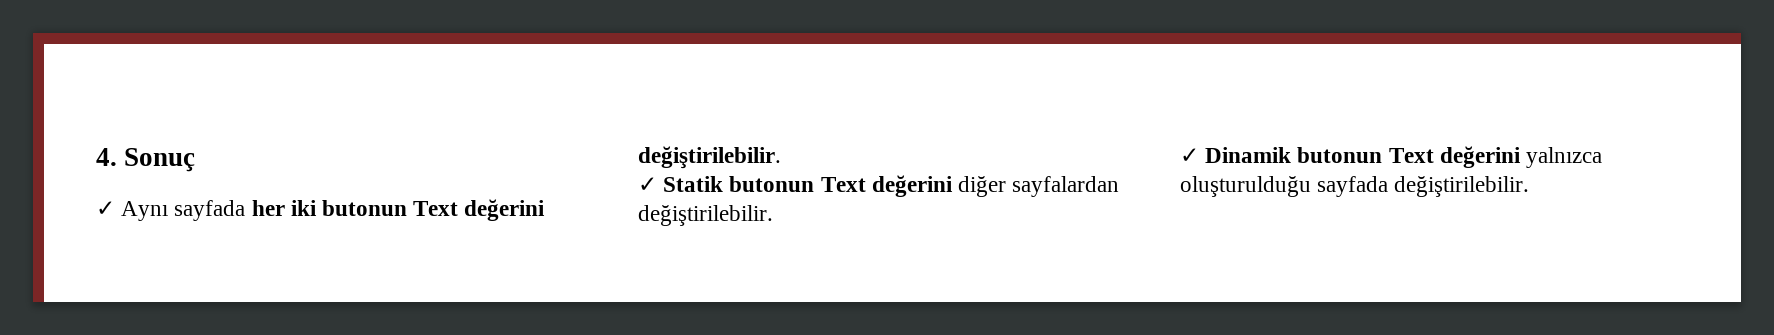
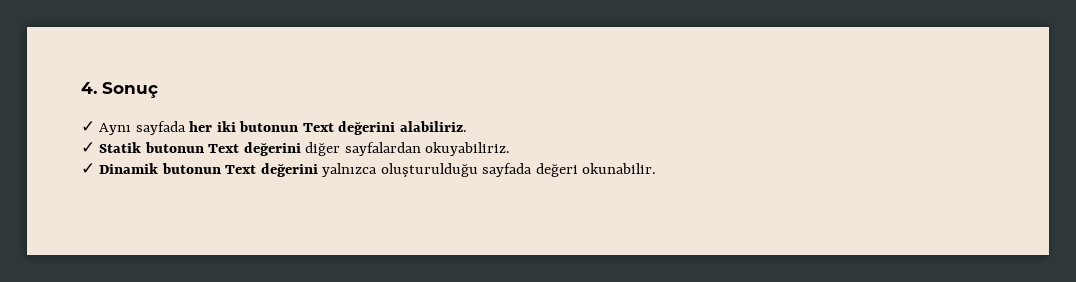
[638,146,781,169] değiştirilebilir. -> [399,121,467,132] alabiliriz.
[638,205,773,226] değiştirilebilir. -> [425,142,511,156] okuyabiliriz.
[1394,176,1530,197] değiştirilebilir. -> [535,163,657,177] değeri okunabilir.

